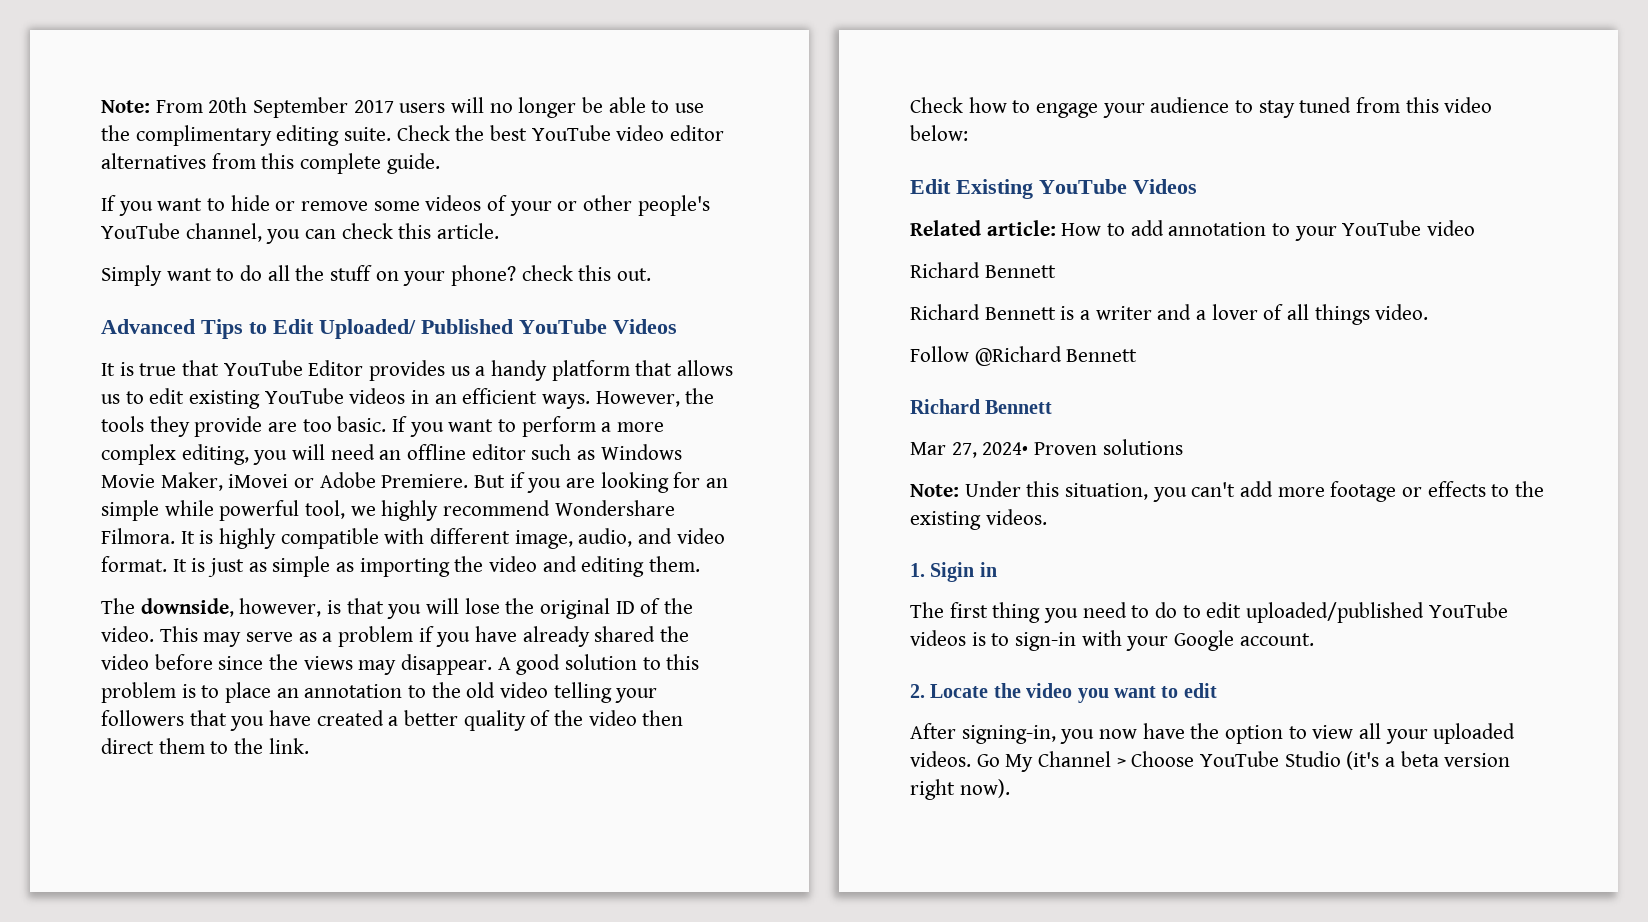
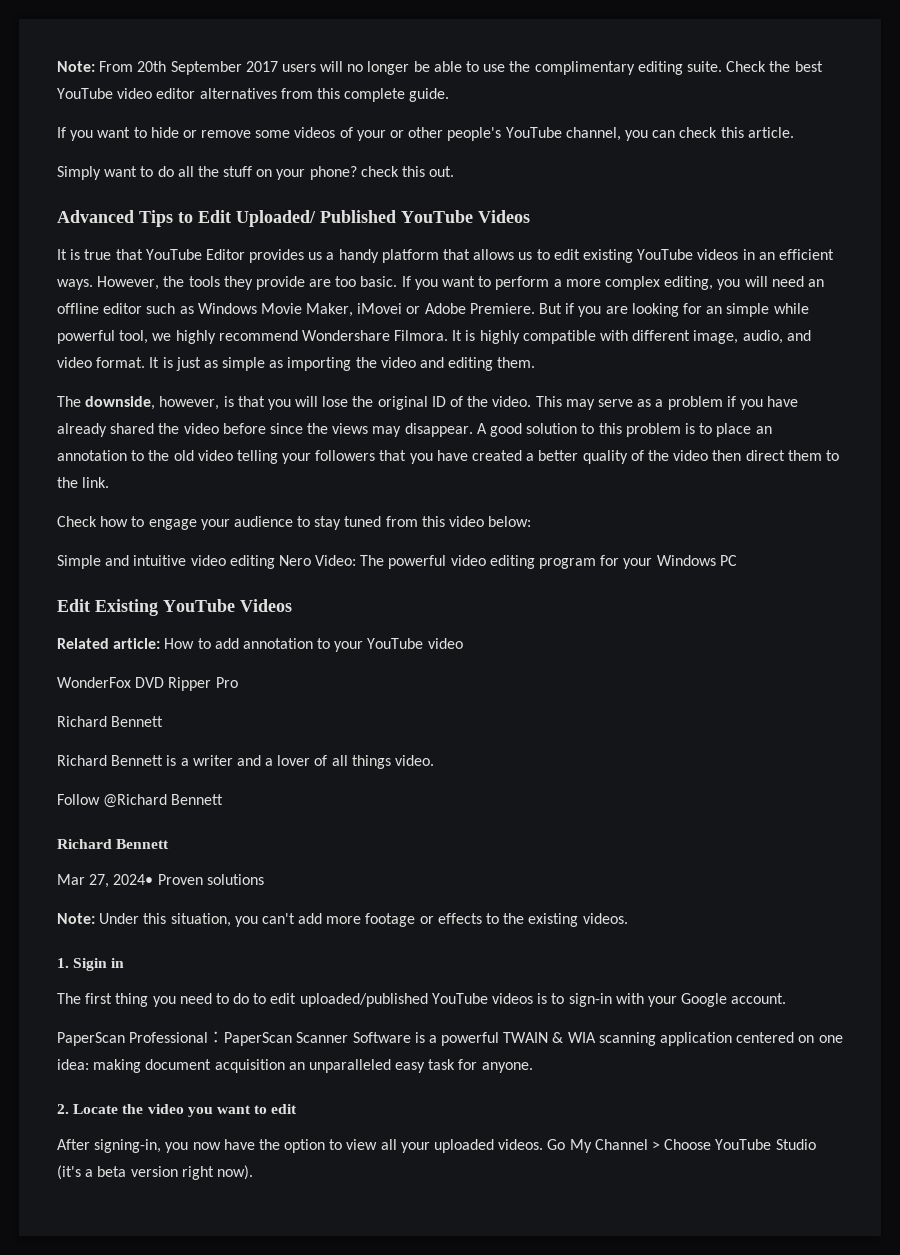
(968, 133) none -> [57,555,737,569] // Simple and intuitive video editing Nero Video: The powerful video editing program for your Windows PC
(1476, 228) none -> [57,677,238,691] // WonderFox DVD Ripper Pro
(1314, 639) none -> [57,1031,843,1046] [57,1059,533,1073] // PaperScan Professional：PaperScan Scanner Software is a powerful TWAIN & WIA scanning application centered on one idea: making document acquisition an unparalleled easy task for anyone.

